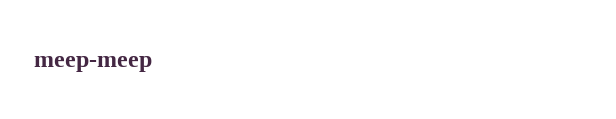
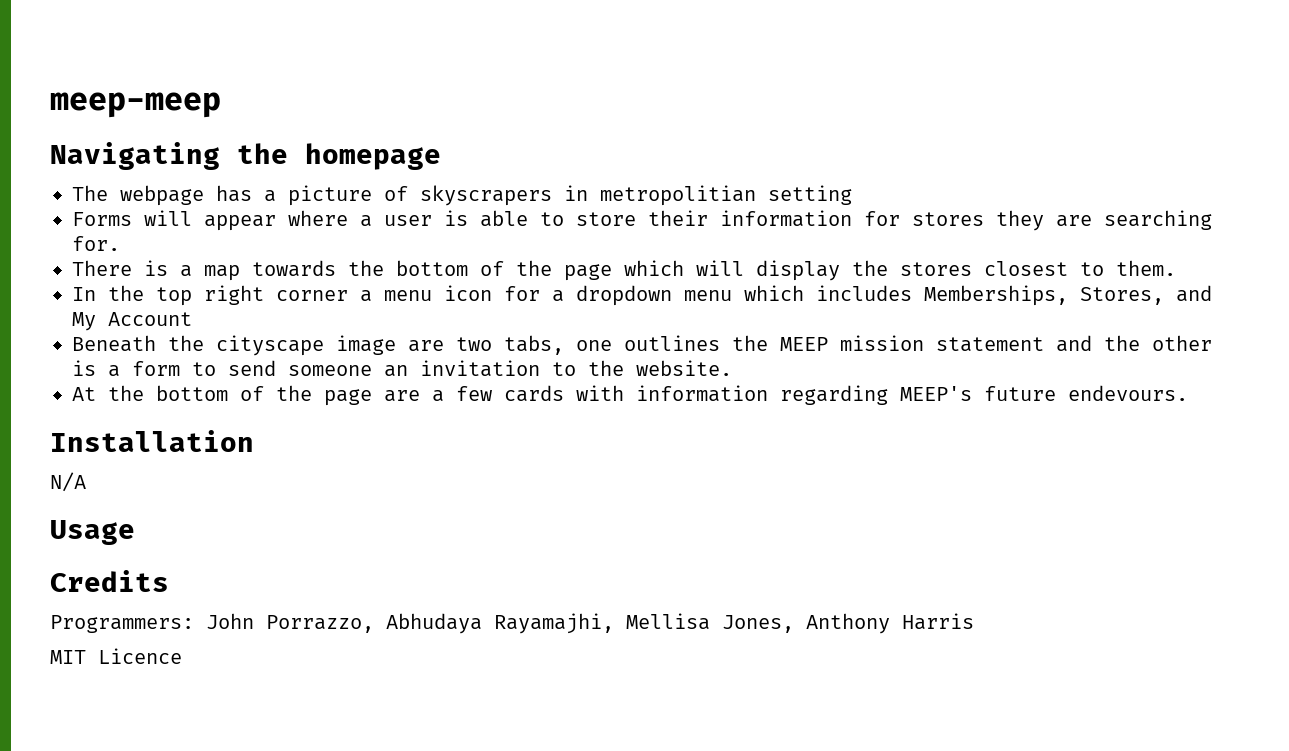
(152, 64) none -> [50,142,441,170] [72,185,852,206] [72,210,1212,231] [72,236,120,251] [72,260,1176,281] [72,285,1212,306] [72,312,192,331] [72,335,1212,356] [72,360,732,377] [72,385,1188,406] [50,430,254,452] [50,472,86,492] [50,520,135,545] [50,570,169,592] [50,613,974,634] [50,648,182,664] // Navigating the homepage // The webpage has a picture of skyscrapers in metropolitian setting // Forms will appear where a user is able to store their information for stores they are searching for. // There is a map towards the bottom of the page which will display the stores closest to them. // In the top right corner a menu icon for a dropdown menu which includes Memberships, Stores, and My Account // Beneath the cityscape image are two tabs, one outlines the MEEP mission statement and the other is a form to send someone an invitation to the website. // At the bottom of the page are a few cards with information regarding MEEP's future endevours. // Installation // N/A // Usage // Credits // Programmers: John Porrazzo, Abhudaya Rayamajhi, Mellisa Jones, Anthony Harris // MIT Licence

